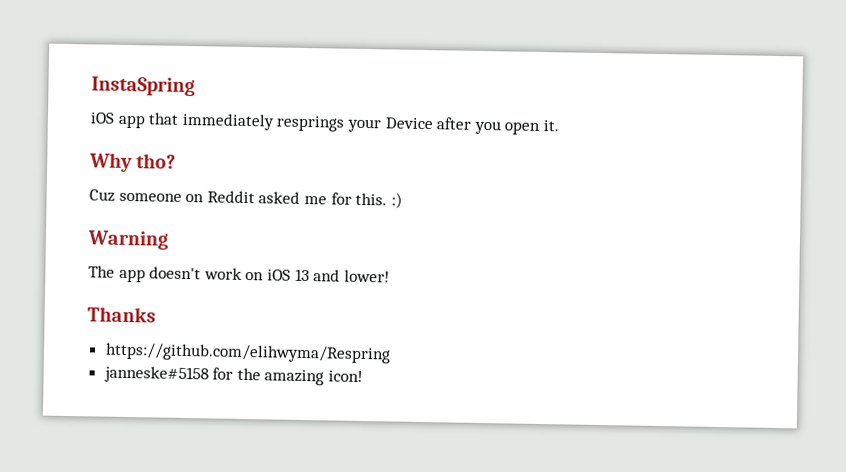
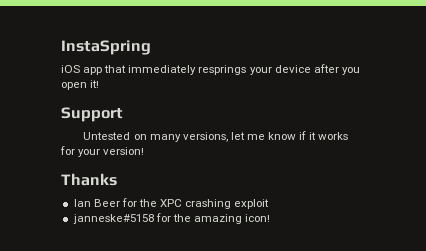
[384,117,433,130] Device -> [274,65,311,73] device
[542,120,559,132] [89,152,177,173] [89,189,403,209] [87,230,169,250] [88,265,390,283] [87,306,156,323] [104,342,391,364] it. // Why tho? // Cuz someone on Reddit asked me for this. :) // Warning // The app doesn't work on iOS 13 and lower! // Thanks // https://github.com/elihwyma/Respring -> [90,80,100,88] [61,107,123,122] [83,131,349,142] [60,146,145,157] [61,173,117,186] [73,198,270,209] it! // Support // Untested on many versions, let me know if it works for your version! // Thanks // Ian Beer for the XPC crashing exploit

